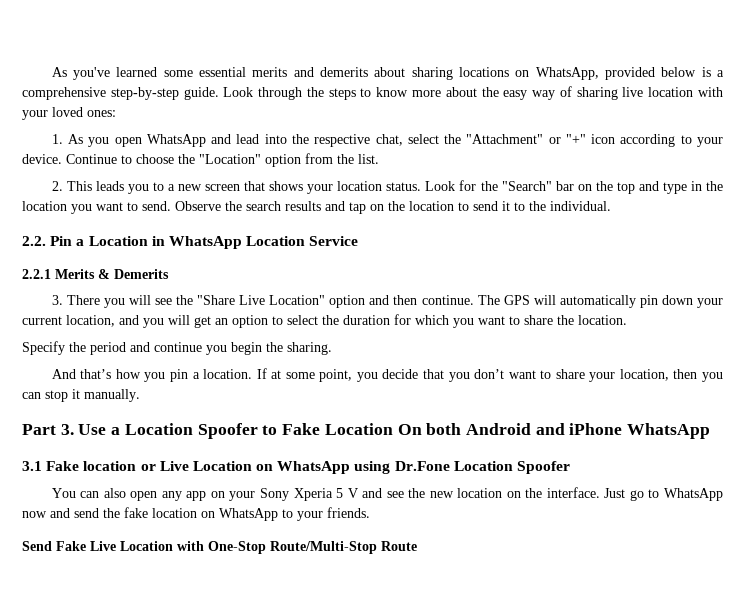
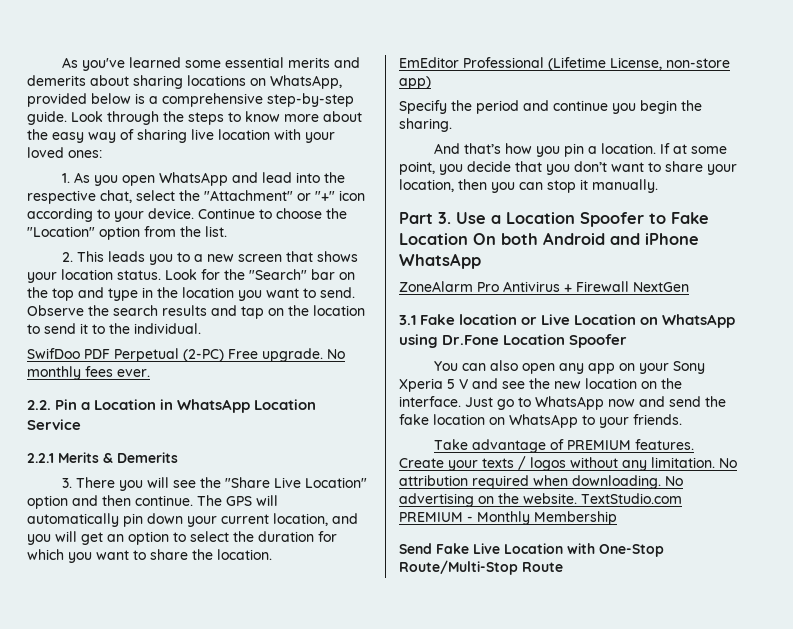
(611, 206) none -> [27,348,345,362] [27,366,150,380] // SwifDoo PDF Perpetual (2-PC) Free upgrade. No monthly fees ever.
(627, 320) none -> [399,57,730,71] [399,76,431,89] // EmEditor Professional (Lifetime License, non-store app)
(711, 431) none -> [399,281,689,292] // ZoneAlarm Pro Antivirus + Firewall NextGen
(370, 512) none -> [434,439,695,453] [399,456,737,471] [399,475,683,489] [399,493,682,507] [399,511,617,525] // Take advantage of PREMIUM features. Create your texts / logos without any limitation. No attribution required when downloading. No advertising on the website. TextStudio.com PREMIUM - Monthly Membership

